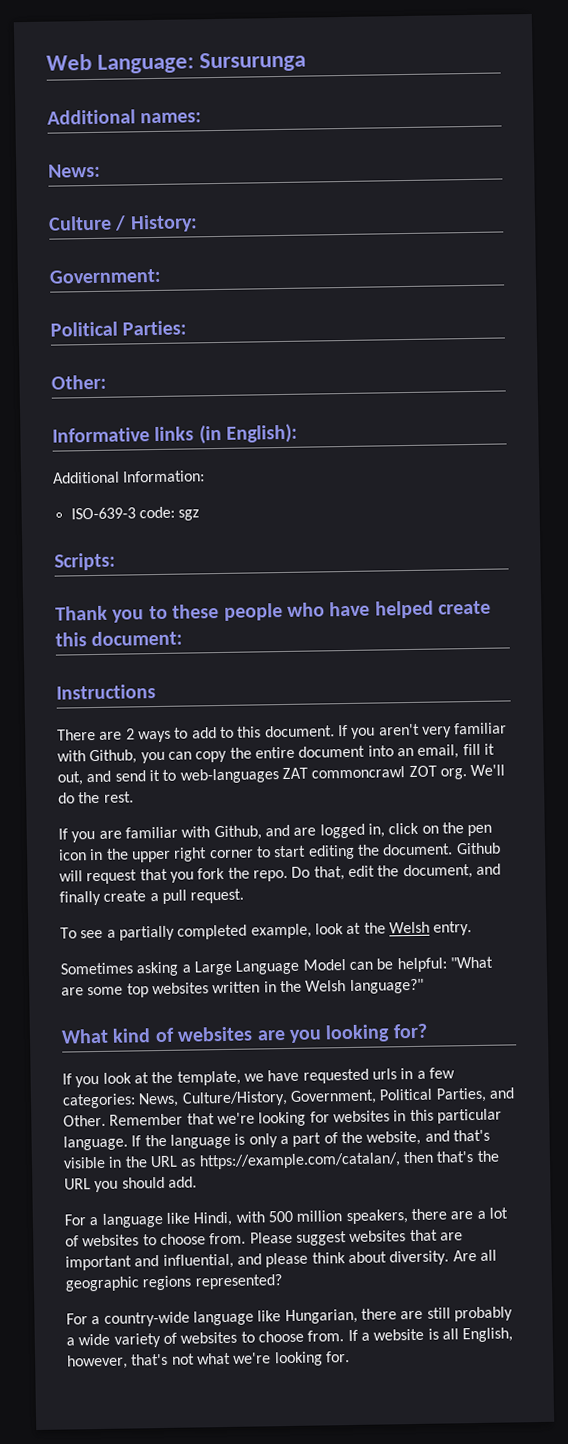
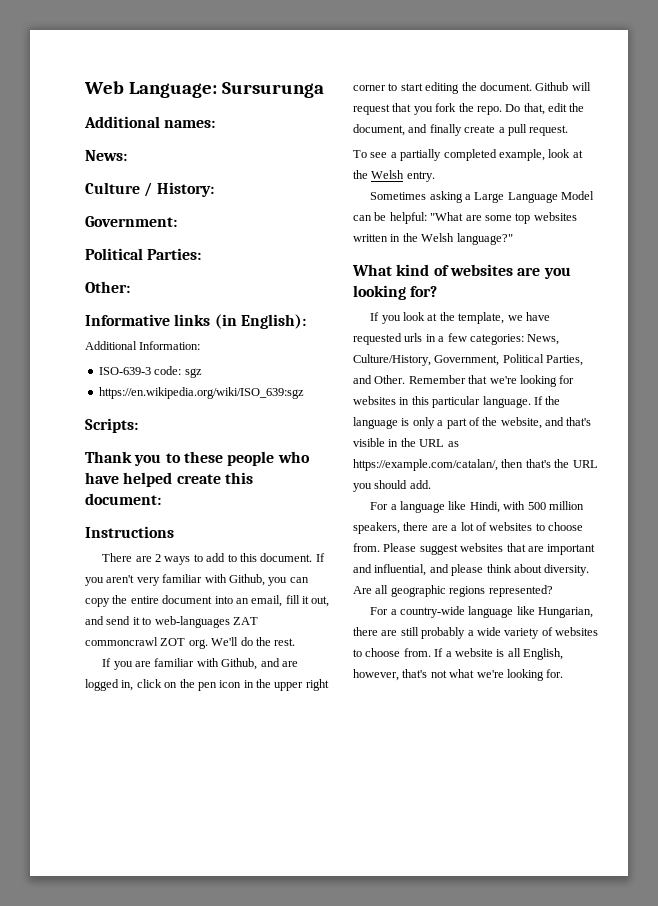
(200, 515) none -> [98,387,304,399] // https://en.wikipedia.org/wiki/ISO_639:sgz

